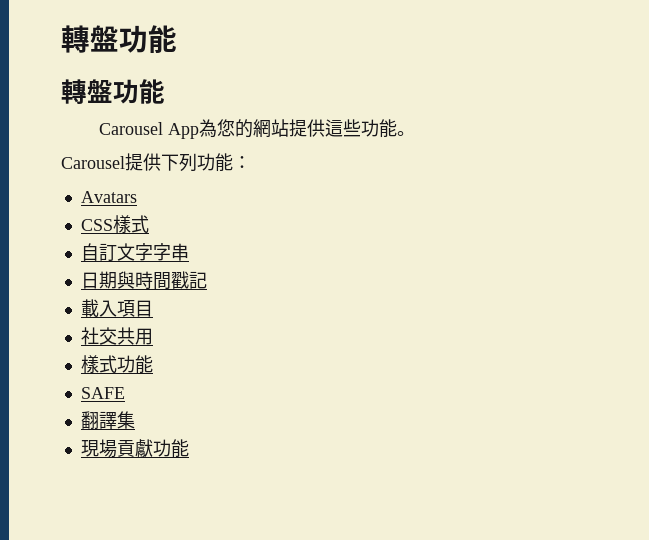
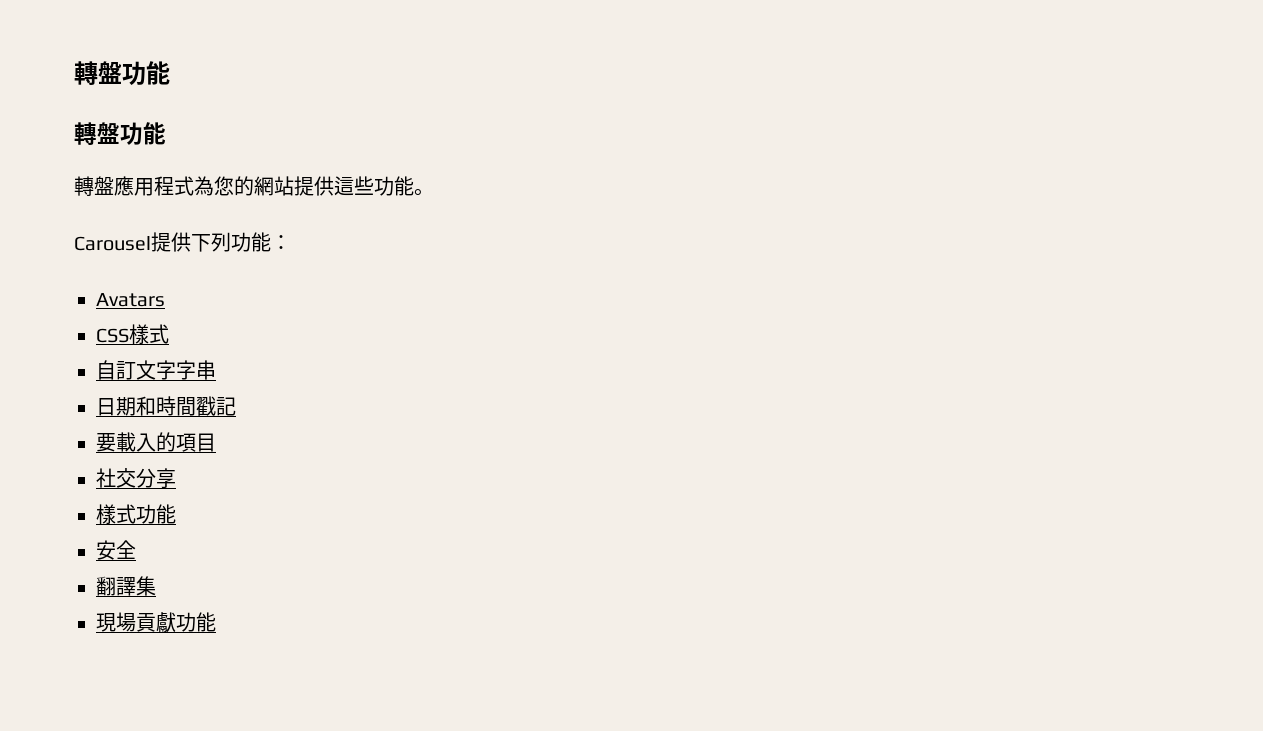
[99,122,200,139] Carousel App -> [74,176,194,196] 轉盤應用程式
[116,271,135,289] 與 -> [136,396,156,416] 和
[80,299,117,317] 載入 -> [96,432,176,452] 要載入的
[116,327,153,345] 共用 -> [136,468,176,489] 分享
[80,387,125,399] SAFE -> [96,540,136,560] 安全

